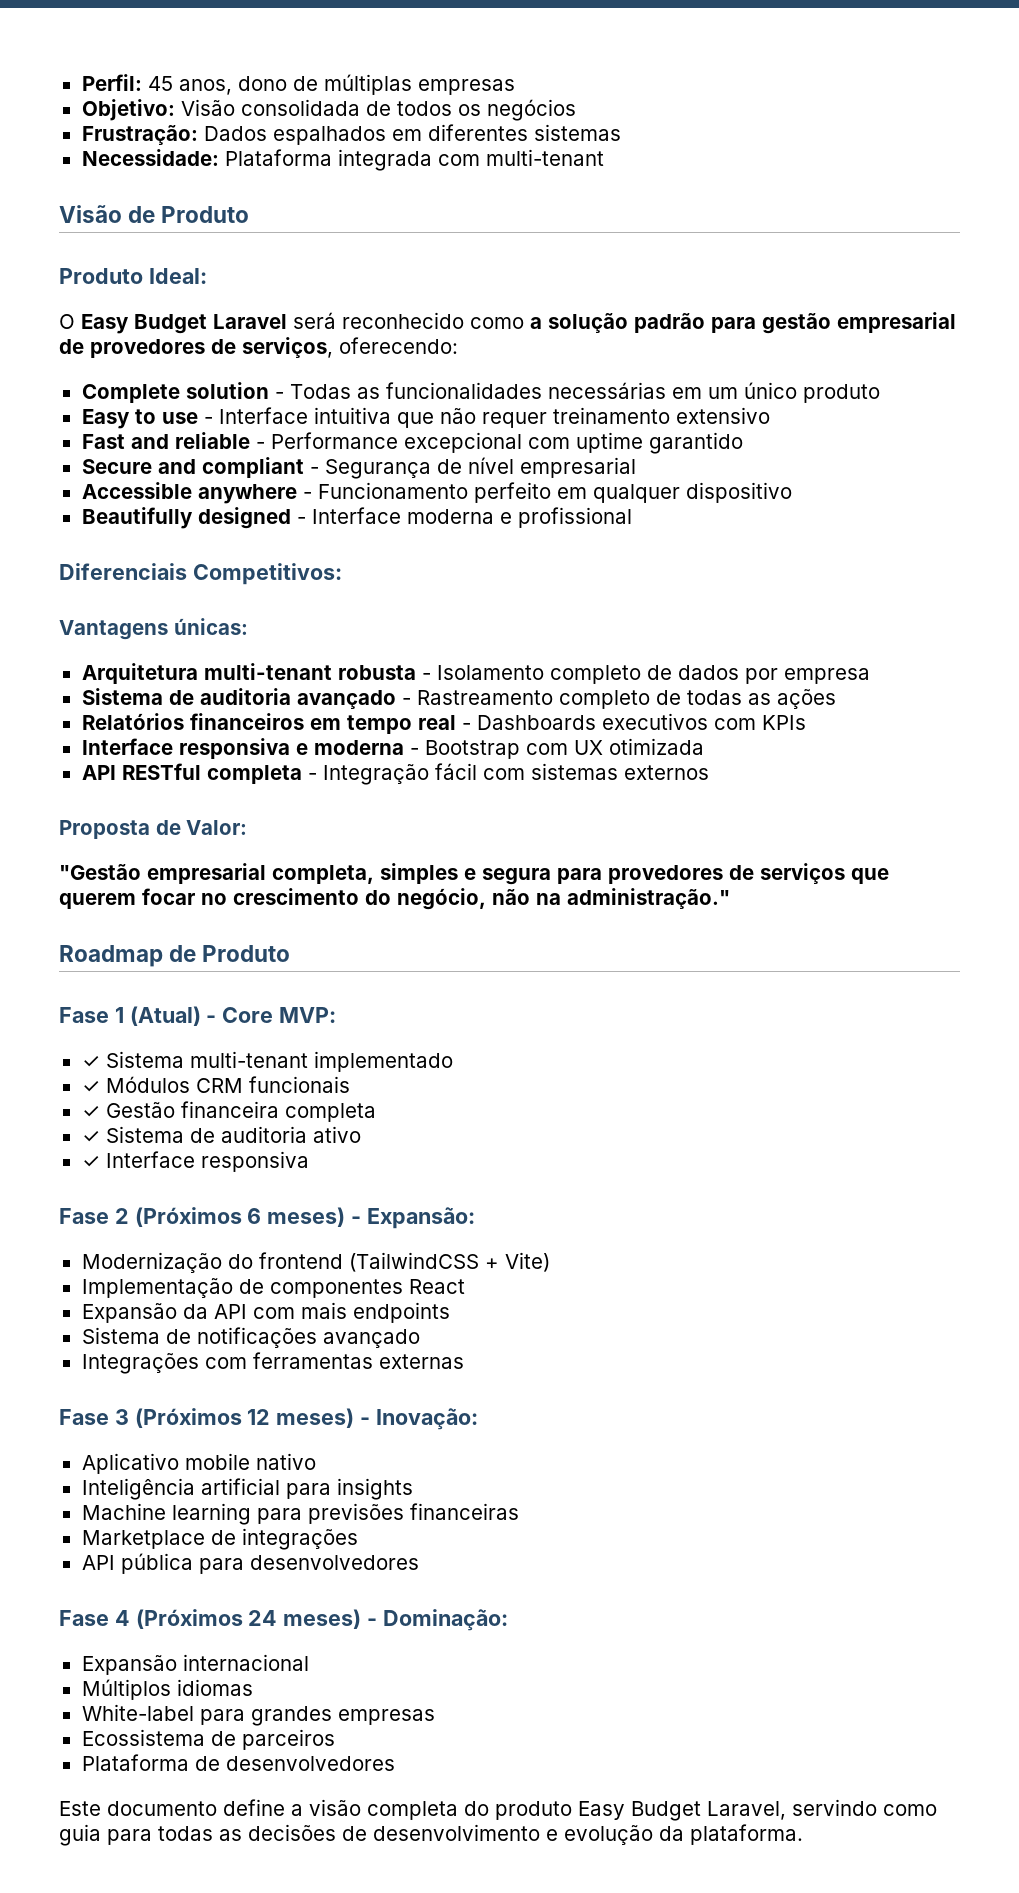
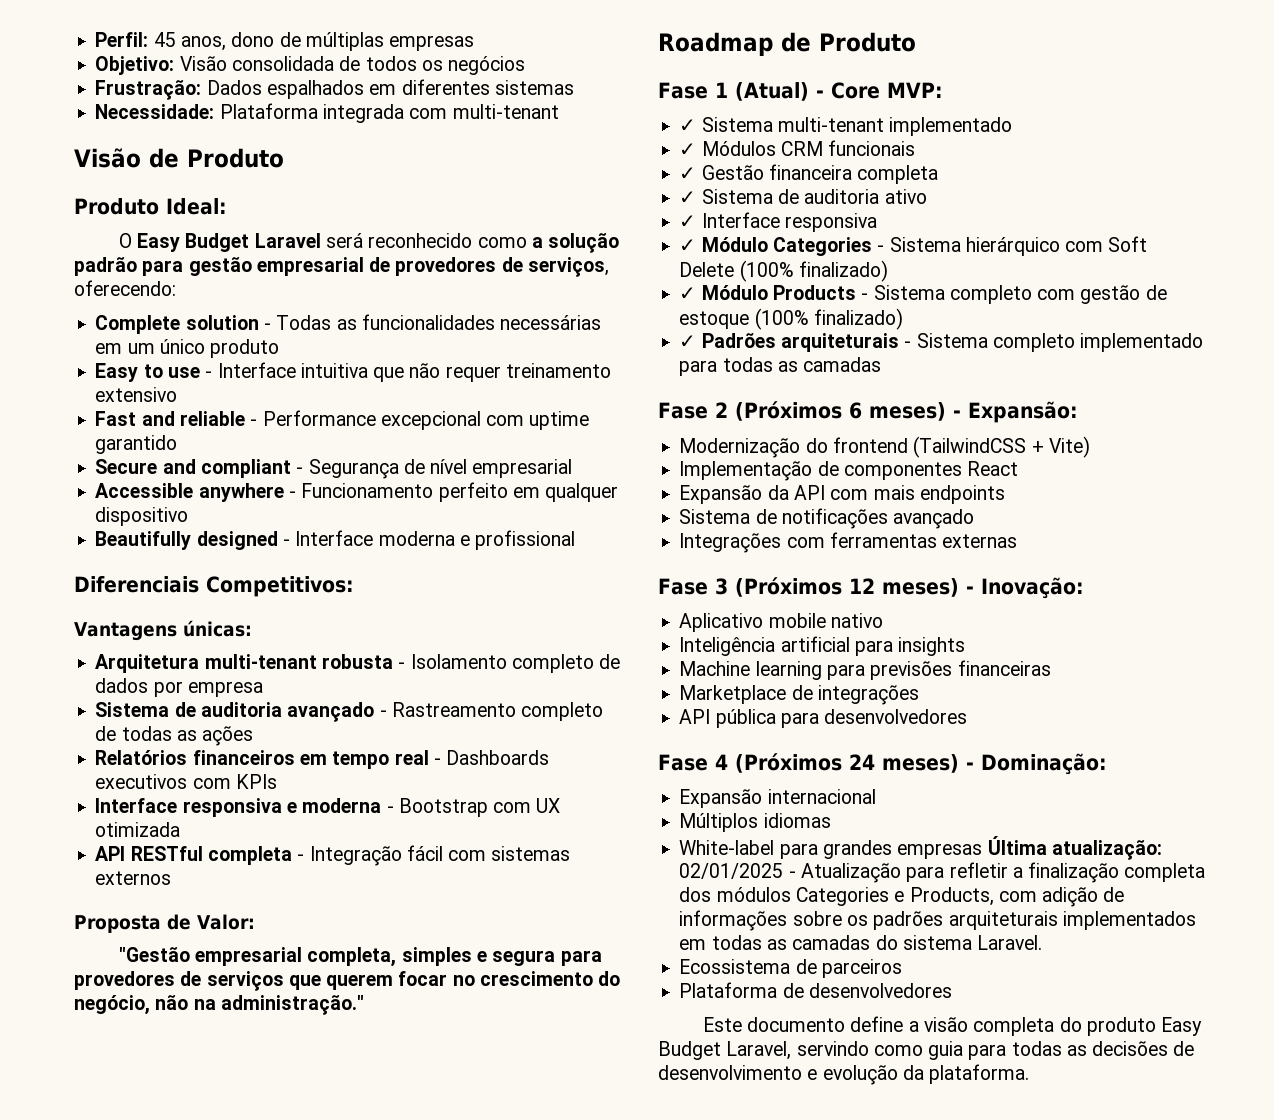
(309, 1161) none -> [679,236,1148,256] [679,260,888,282] [679,285,1167,304] [679,308,903,330] [679,333,1204,352] [679,357,882,376] // ✓ Módulo Categories - Sistema hierárquico com Soft Delete (100% finalizado) // ✓ Módulo Products - Sistema completo com gestão de estoque (100% finalizado) // ✓ Padrões arquiteturais - Sistema completo implementado para todas as camadas
(435, 1717) none -> [987,836,1162,860] [679,862,1206,883] [679,887,1125,907] [679,910,1196,931] [679,935,1043,950] Última atualização: 02/01/2025 - Atualização para refletir a finalização completa dos módulos Categories e Products, com adição de informações sobre os padrões arquiteturais implementados em todas as camadas do sistema Laravel.

